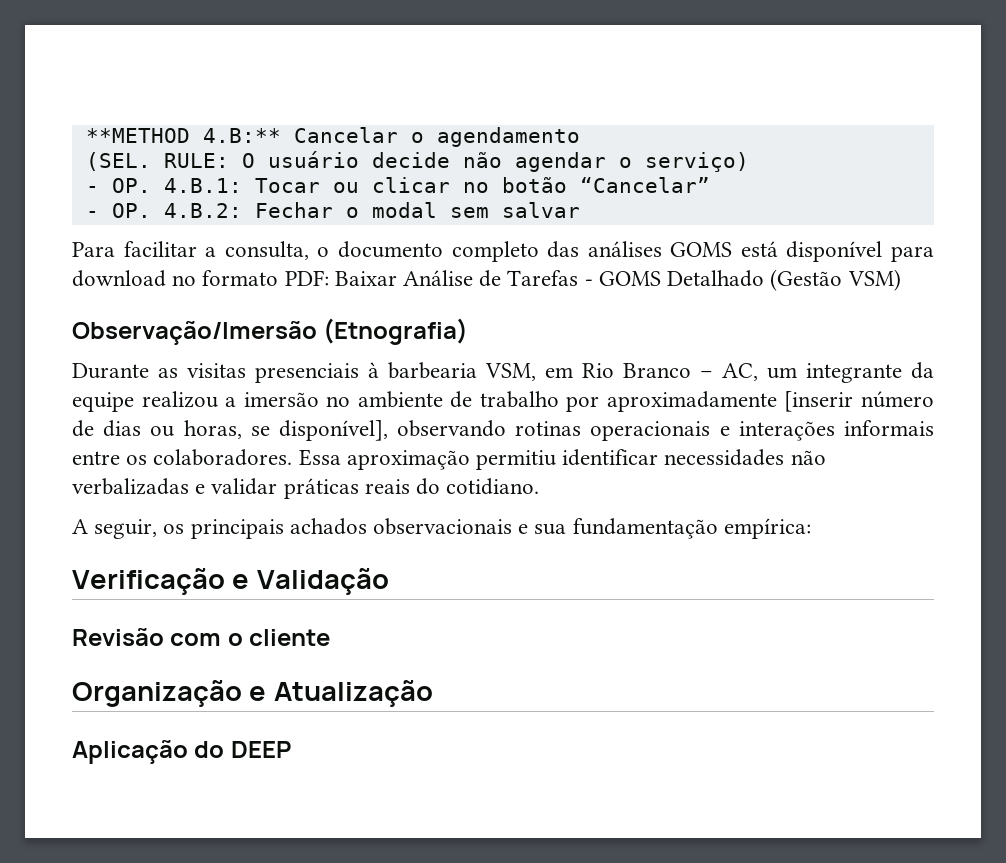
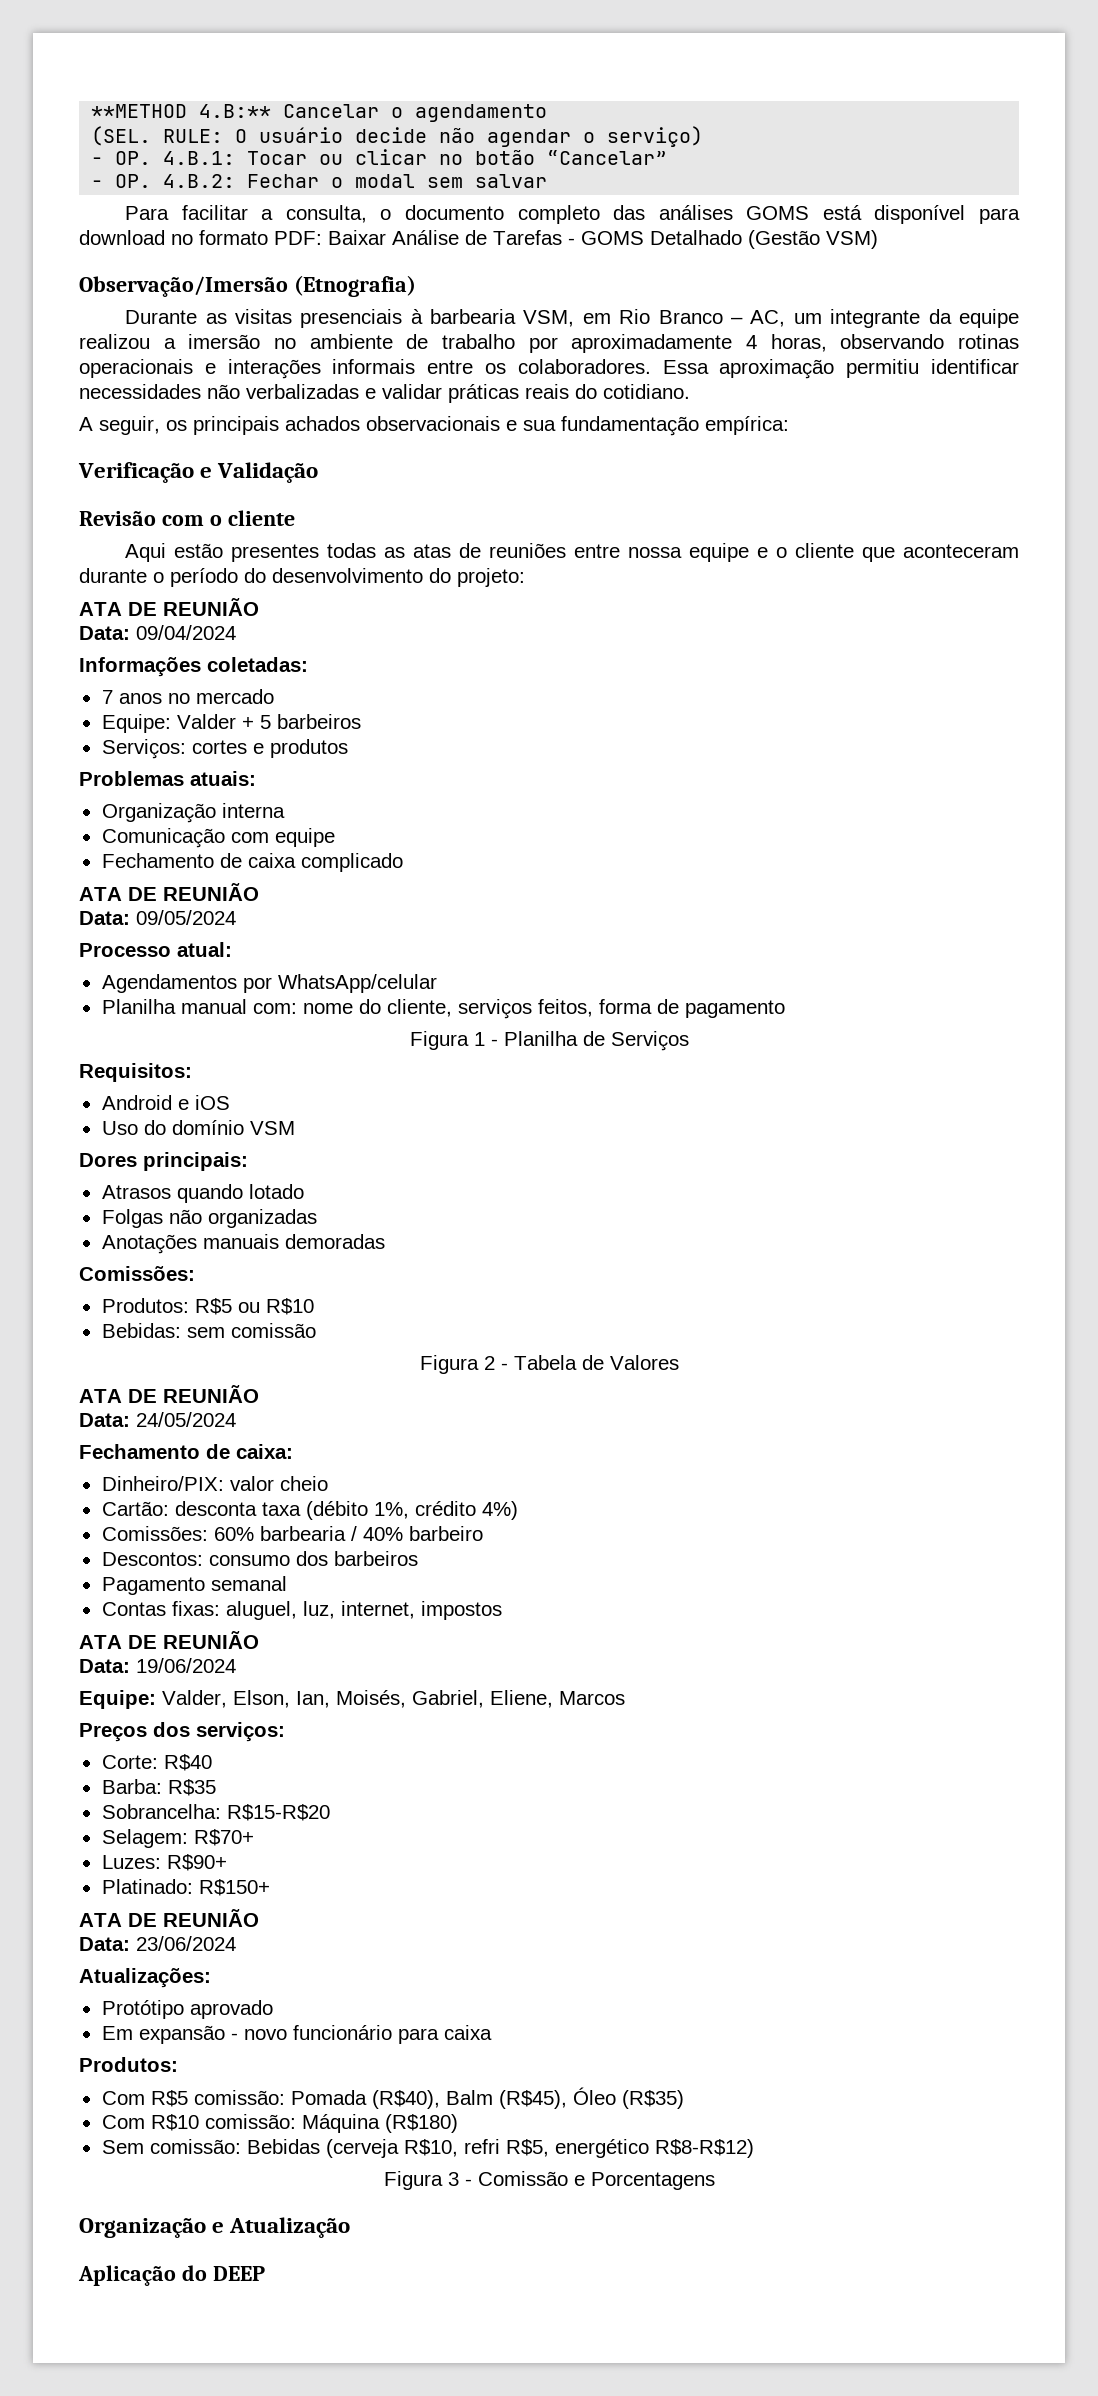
[784,391,934,412] [72,420,388,441] [inserir número de dias ou horas, se disponível], -> [746,334,827,352] 4 horas,
(331, 637) none -> [125,543,1020,562] [79,568,525,587] [79,598,259,616] [79,625,236,640] [79,657,308,677] [101,689,274,704] [101,714,361,733] [101,739,348,759] [79,771,256,786] [101,803,285,823] [101,828,335,848] [101,853,403,872] [79,883,259,901] [79,910,236,925] [79,942,232,957] [101,974,437,993] [101,999,785,1019] [409,1031,689,1051] [79,1063,192,1082] [101,1095,230,1110] [101,1120,295,1135] [79,1152,248,1171] [101,1184,304,1203] [101,1209,317,1228] [101,1234,385,1254] [79,1266,195,1281] [101,1298,314,1315] [101,1323,316,1338] [419,1355,679,1374] [79,1385,259,1403] [79,1412,236,1427] [79,1444,293,1459] [101,1476,328,1491] [101,1501,518,1520] [101,1526,483,1541] [101,1551,418,1566] [101,1576,287,1595] [101,1601,502,1620] [79,1631,259,1649] [79,1658,236,1673] [79,1690,625,1709] [79,1722,285,1742] [101,1754,212,1771] [101,1779,216,1796] [101,1804,330,1821] [101,1829,254,1848] [101,1854,227,1871] [101,1879,270,1896] [79,1909,259,1927] [79,1936,236,1951] [79,1968,211,1988] [101,2000,273,2019] [101,2025,492,2044] [79,2057,178,2072] [101,2087,684,2109] [101,2114,458,2133] [101,2139,754,2158] [383,2171,715,2190] // Aqui estão presentes todas as atas de reuniões entre nossa equipe e o cliente que aconteceram durante o período do desenvolvimento do projeto: // ATA DE REUNIÃO // Data: 09/04/2024 // Informações coletadas: // 7 anos no mercado // Equipe: Valder + 5 barbeiros // Serviços: cortes e produtos // Problemas atuais: // Organização interna // Comunicação com equipe // Fechamento de caixa complicado // ATA DE REUNIÃO // Data: 09/05/2024 // Processo atual: // Agendamentos por WhatsApp/celular // Planilha manual com: nome do cliente, serviços feitos, forma de pagamento // Figura 1 - Planilha de Serviços // Requisitos: // Android e iOS // Uso do domínio VSM // Dores principais: // Atrasos quando lotado // Folgas não organizadas // Anotações manuais demoradas // Comissões: // Produtos: R$5 ou R$10 // Bebidas: sem comissão // Figura 2 - Tabela de Valores // ATA DE REUNIÃO // Data: 24/05/2024 // Fechamento de caixa: // Dinheiro/PIX: valor cheio // Cartão: desconta taxa (débito 1%, crédito 4%) // Comissões: 60% barbearia / 40% barbeiro // Descontos: consumo dos barbeiros // Pagamento semanal // Contas fixas: aluguel, luz, internet, impostos // ATA DE REUNIÃO // Data: 19/06/2024 // Equipe: Valder, Elson, Ian, Moisés, Gabriel, Eliene, Marcos // Preços dos serviços: // Corte: R$40 // Barba: R$35 // Sobrancelha: R$15-R$20 // Selagem: R$70+ // Luzes: R$90+ // Platinado: R$150+ // ATA DE REUNIÃO // Data: 23/06/2024 // Atualizações: // Protótipo aprovado // Em expansão - novo funcionário para caixa // Produtos: // Com R$5 comissão: Pomada (R$40), Balm (R$45), Óleo (R$35) // Com R$10 comissão: Máquina (R$180) // Sem comissão: Bebidas (cerveja R$10, refri R$5, energético R$8-R$12) // Figura 3 - Comissão e Porcentagens

